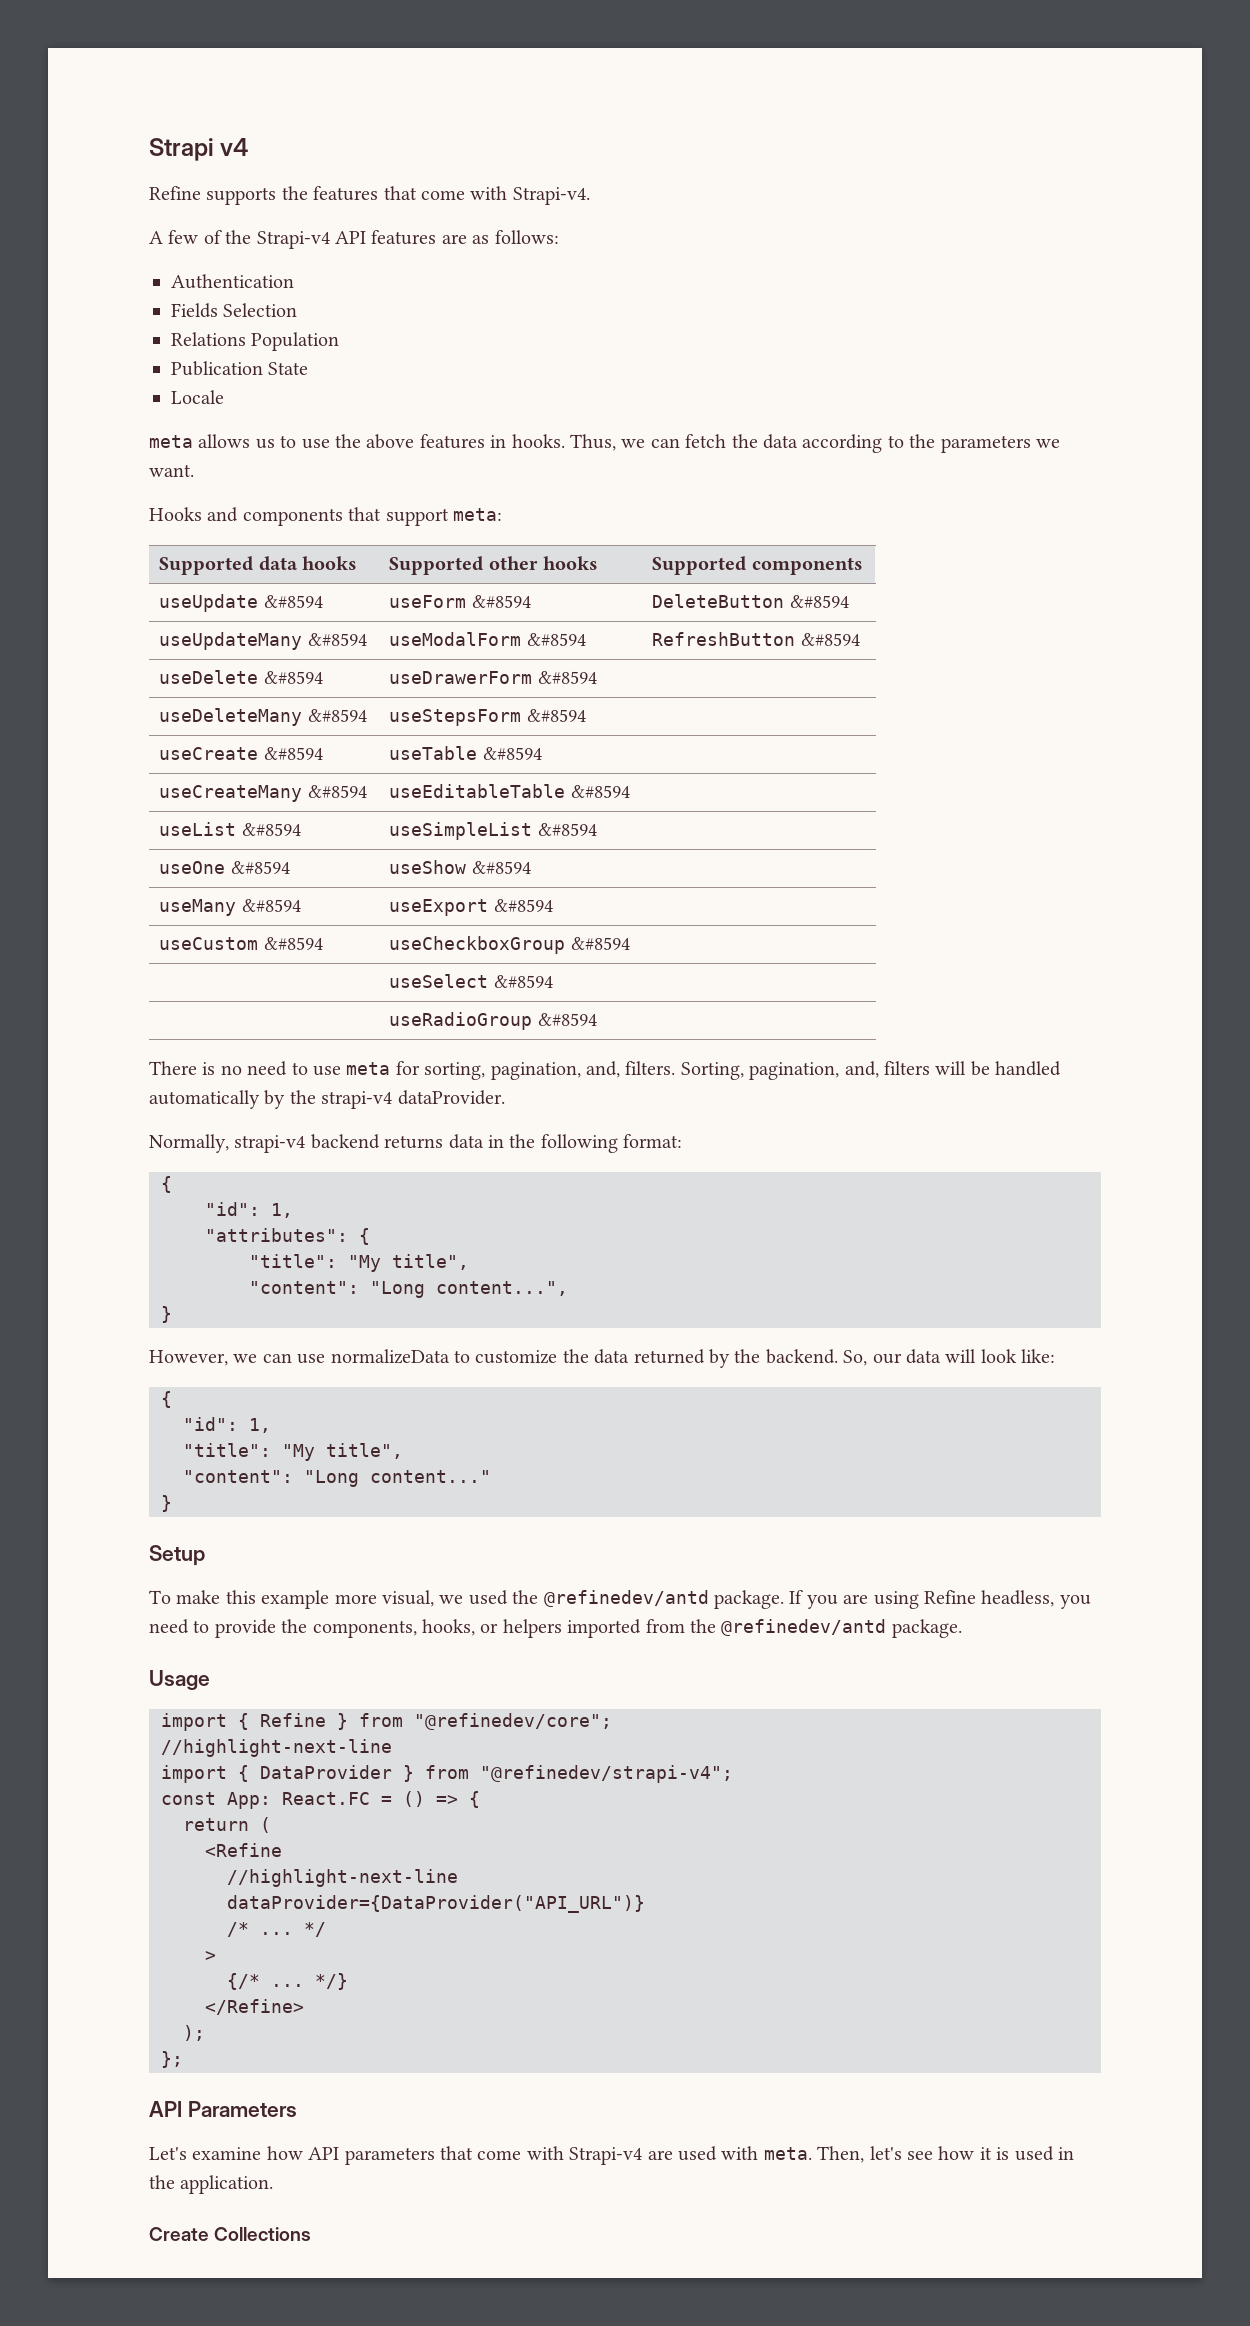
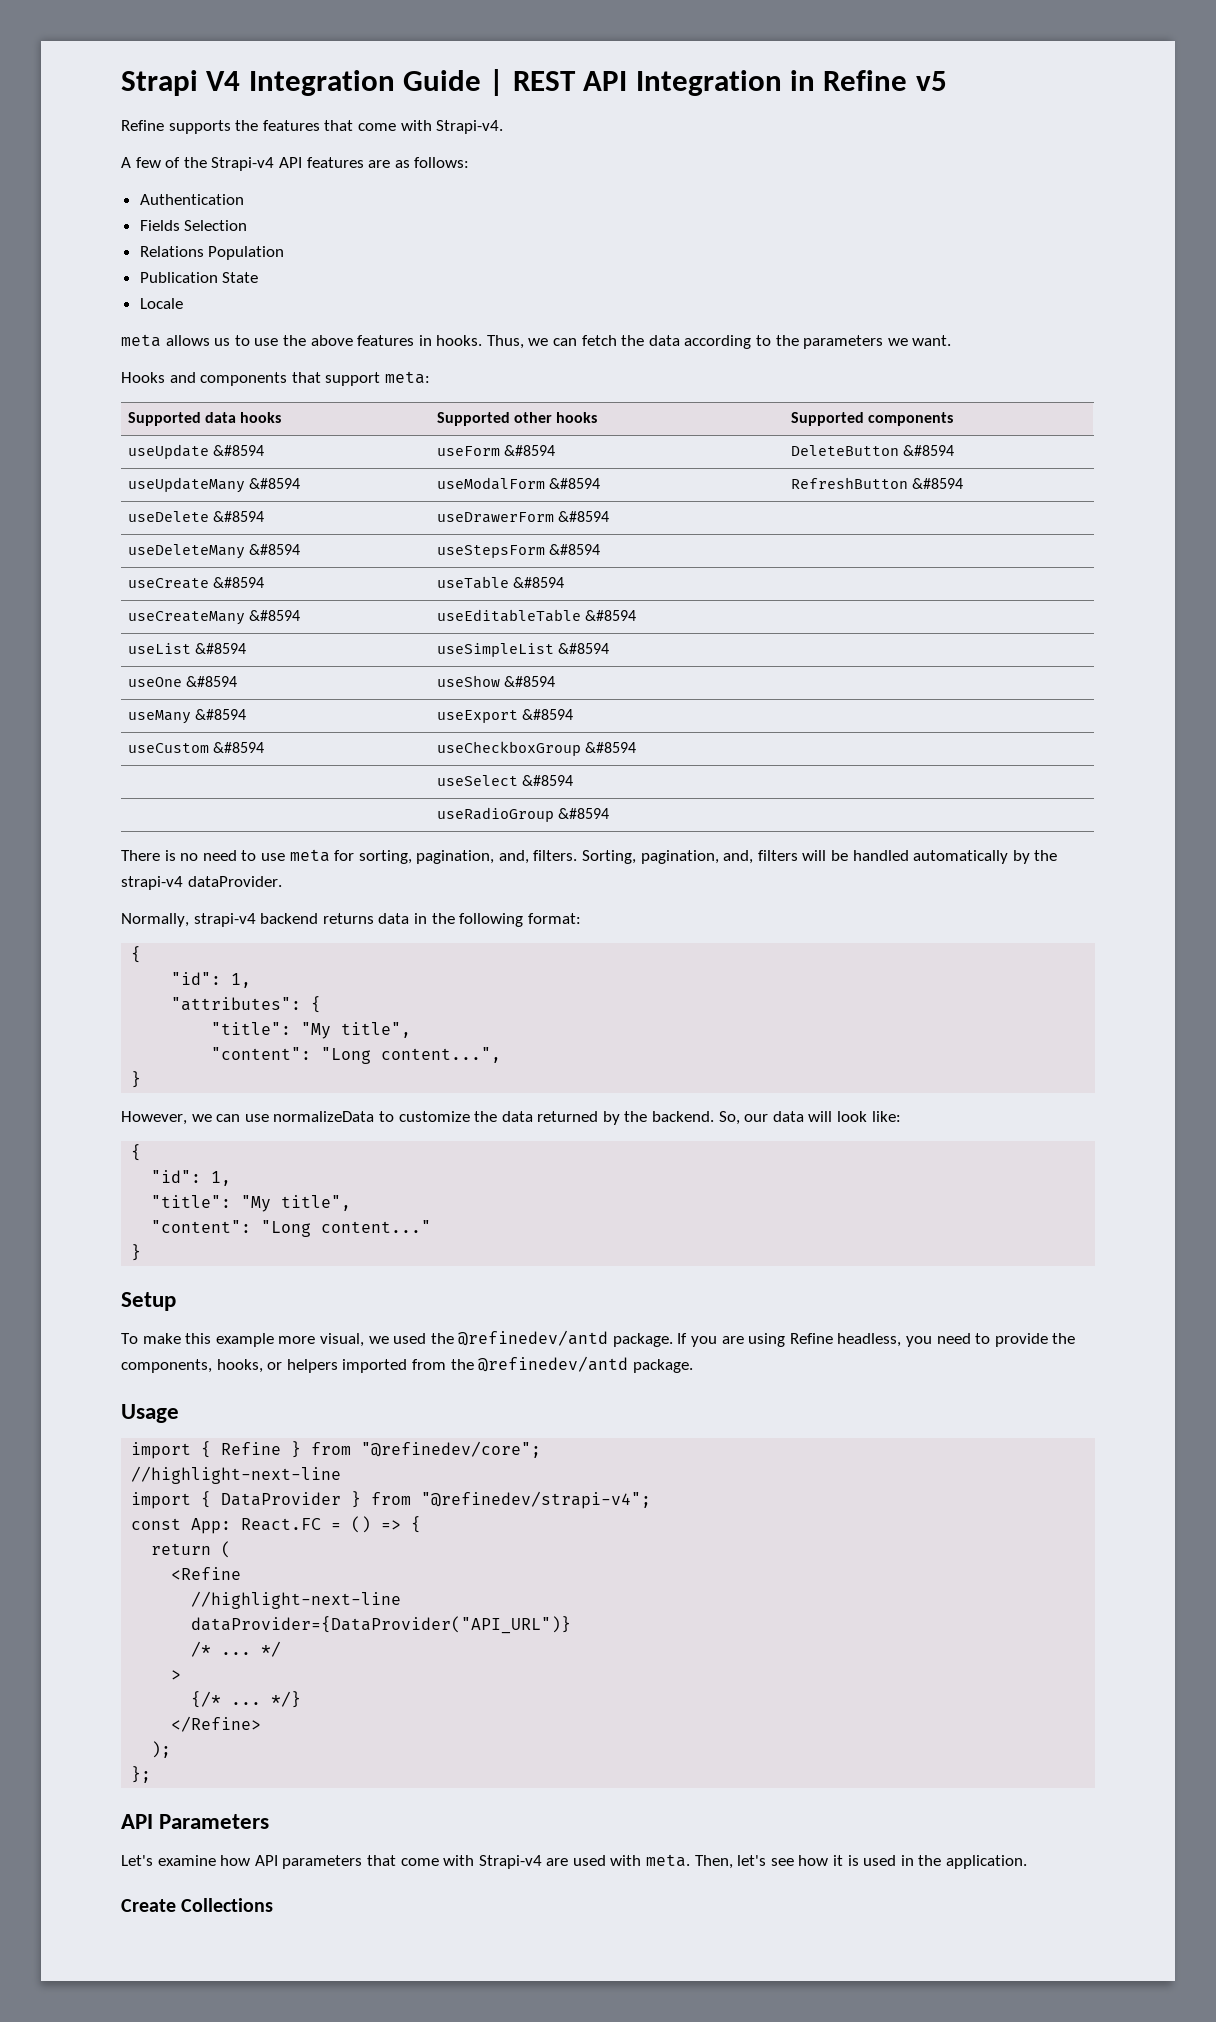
[220,138,249,156] v4 -> [206,69,947,96] V4 Integration Guide | REST API Integration in Refine v5

